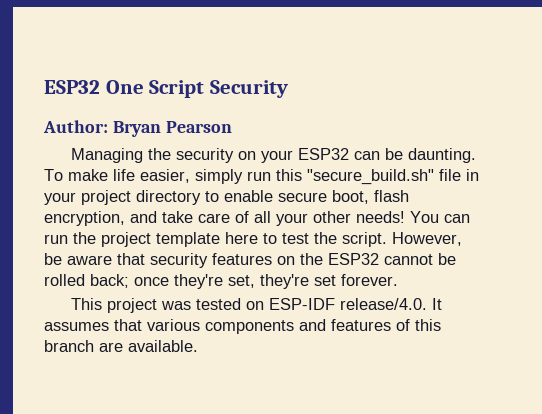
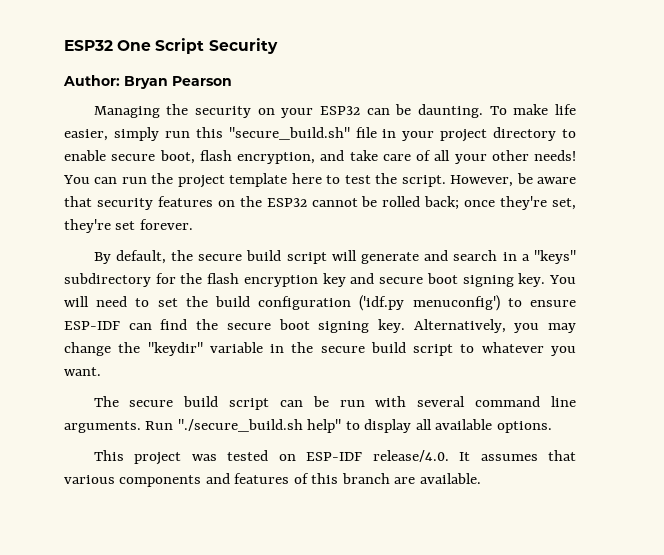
(398, 280) none -> [93,250,576,264] [64,273,577,287] [64,295,576,311] [64,319,576,333] [64,342,576,356] [64,367,101,376] [93,396,576,410] [64,419,552,433] // By default, the secure build script will generate and search in a "keys" subdirectory for the flash encryption key and secure boot signing key. You will need to set the build configuration ('idf.py menuconfig') to ensure ESP-IDF can find the secure boot signing key. Alternatively, you may change the "keydir" variable in the secure build script to whatever you want. // The secure build script can be run with several command line arguments. Run "./secure_build.sh help" to display all available options.

